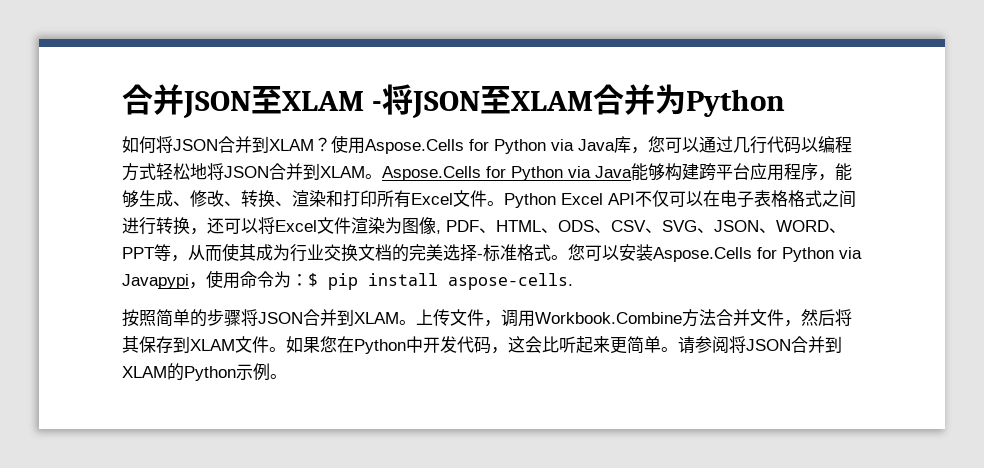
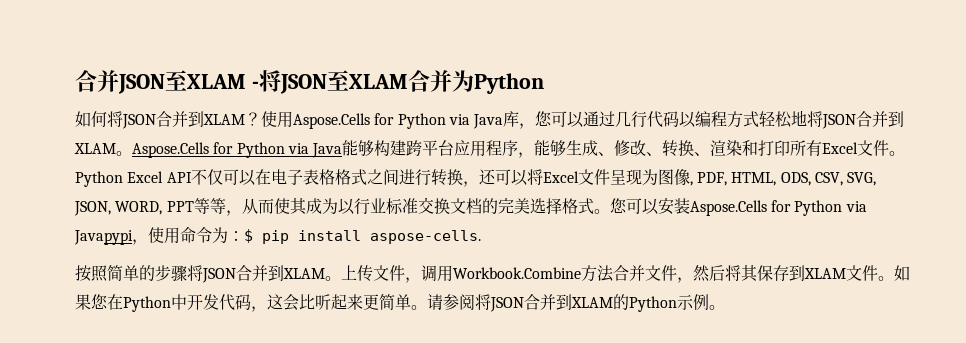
[351,217,385,234] 渲染 -> [609,169,642,185] 呈现
[446,220,846,233] [122,247,154,259] PDF、HTML、ODS、CSV、SVG、JSON、WORD、PPT -> [696,172,877,186] [74,198,210,216] PDF, HTML, ODS, CSV, SVG, JSON, WORD, PPT等
[290,244,324,262] 行业 -> [337,198,418,215] 以行业标准
[477,244,517,262] -标准 -> (562, 206) none

